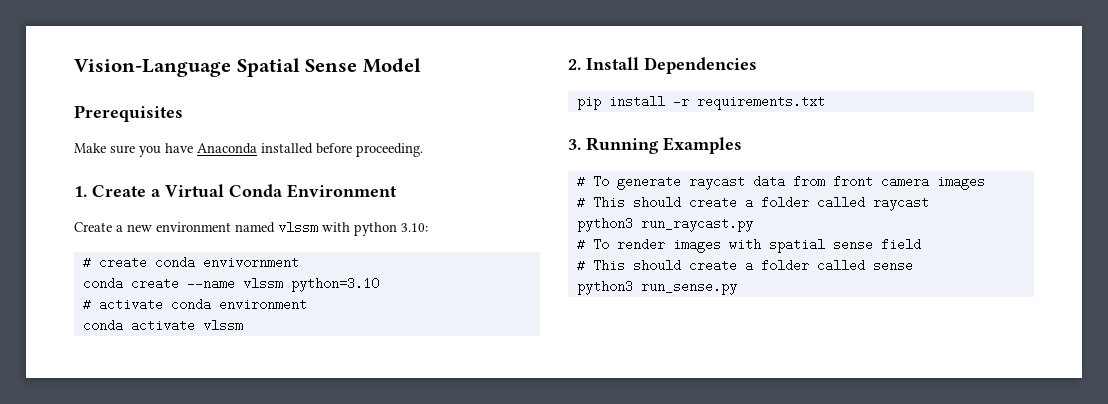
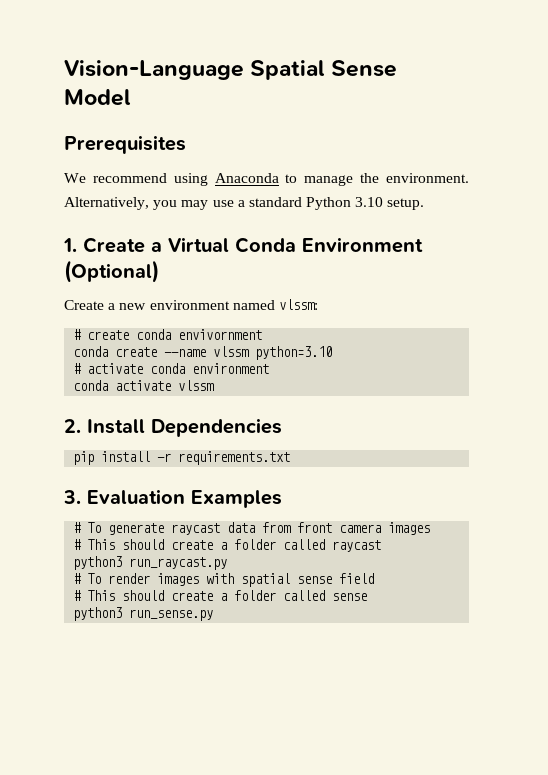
[74,143,423,157] Make sure you have Anaconda installed before proceeding. -> [64,173,469,186] [64,197,425,210] We recommend using Anaconda to manage the environment. Alternatively, you may use a standard Python 3.10 setup.
(397, 191) none -> [64,260,159,283] (Optional)
[278,222,428,236] vlssm with python 3.10: -> [278,299,318,310] vlssm:
[586,137,659,154] Running -> [87,489,185,504] Evaluation

